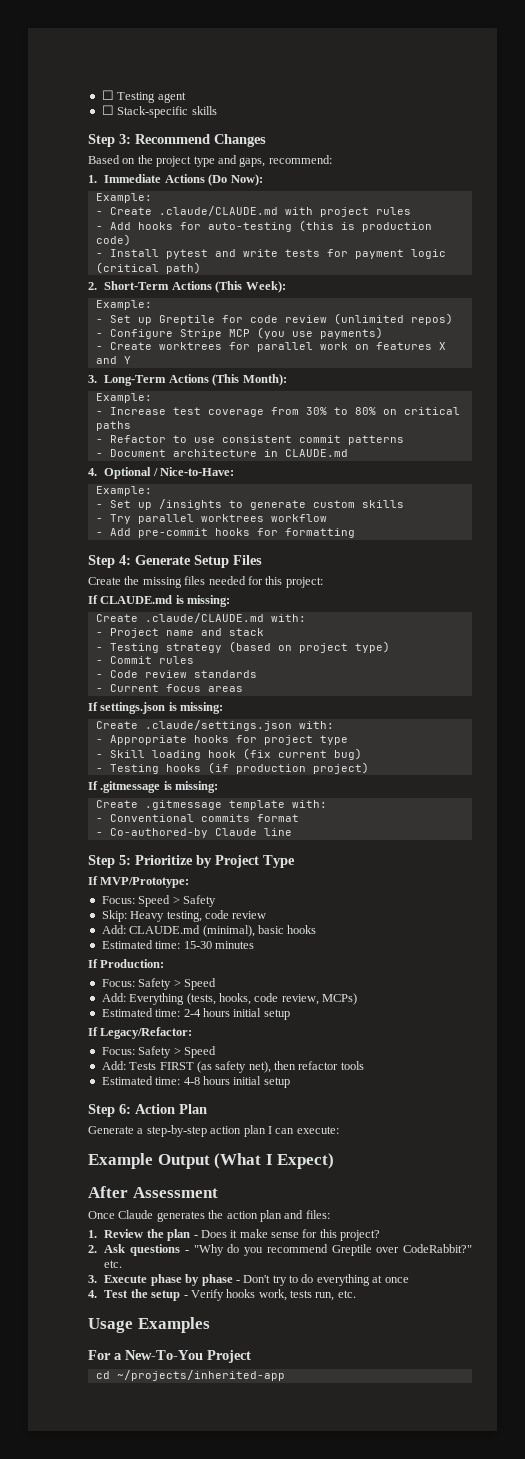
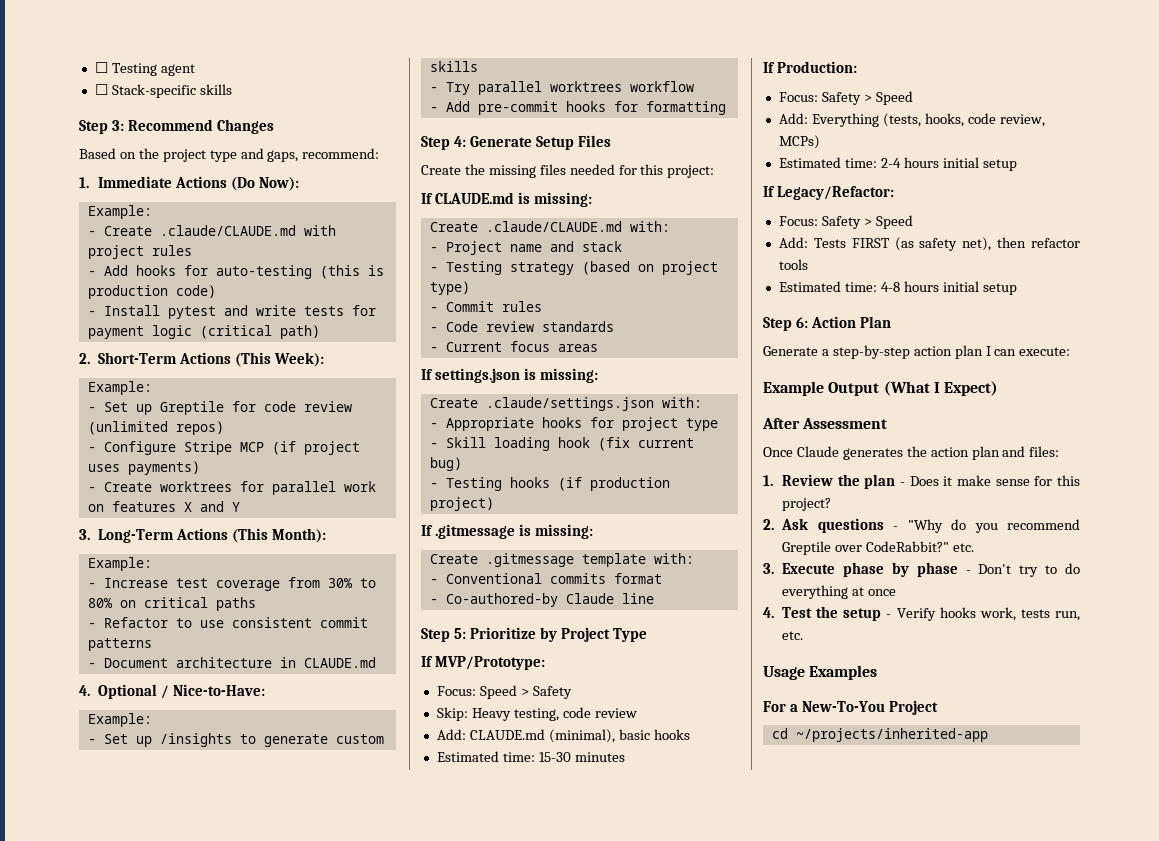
[256,327,313,339] (you use -> [271,441,360,455] [87,464,120,472] (if project uses

